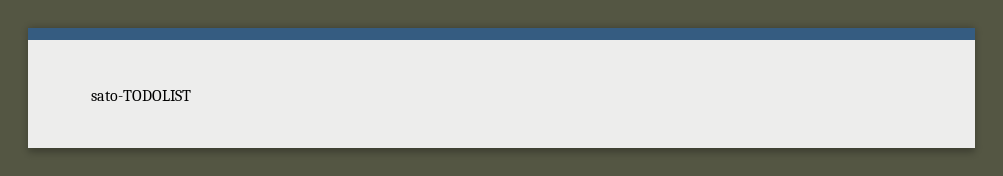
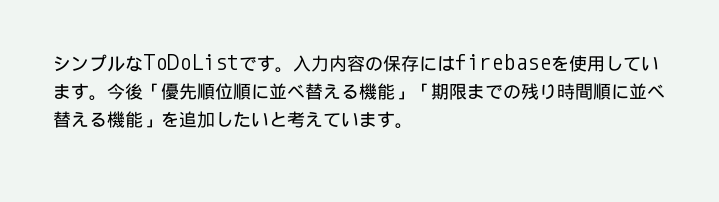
[91,90,191,101] sato-TODOLIST -> [53,54,659,73] [53,83,665,101] [53,111,413,129] シンプルなToDoListです。入力内容の保存にはfirebaseを使用しています。今後「優先順位順に並べ替える機能」「期限までの残り時間順に並べ替える機能」を追加したいと考えています。

